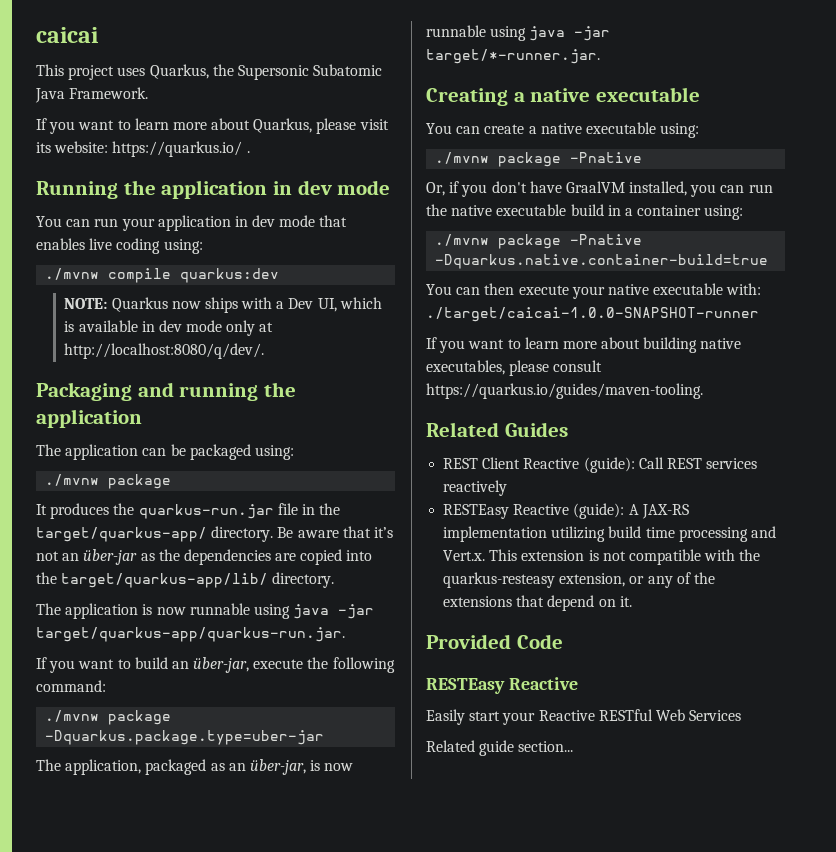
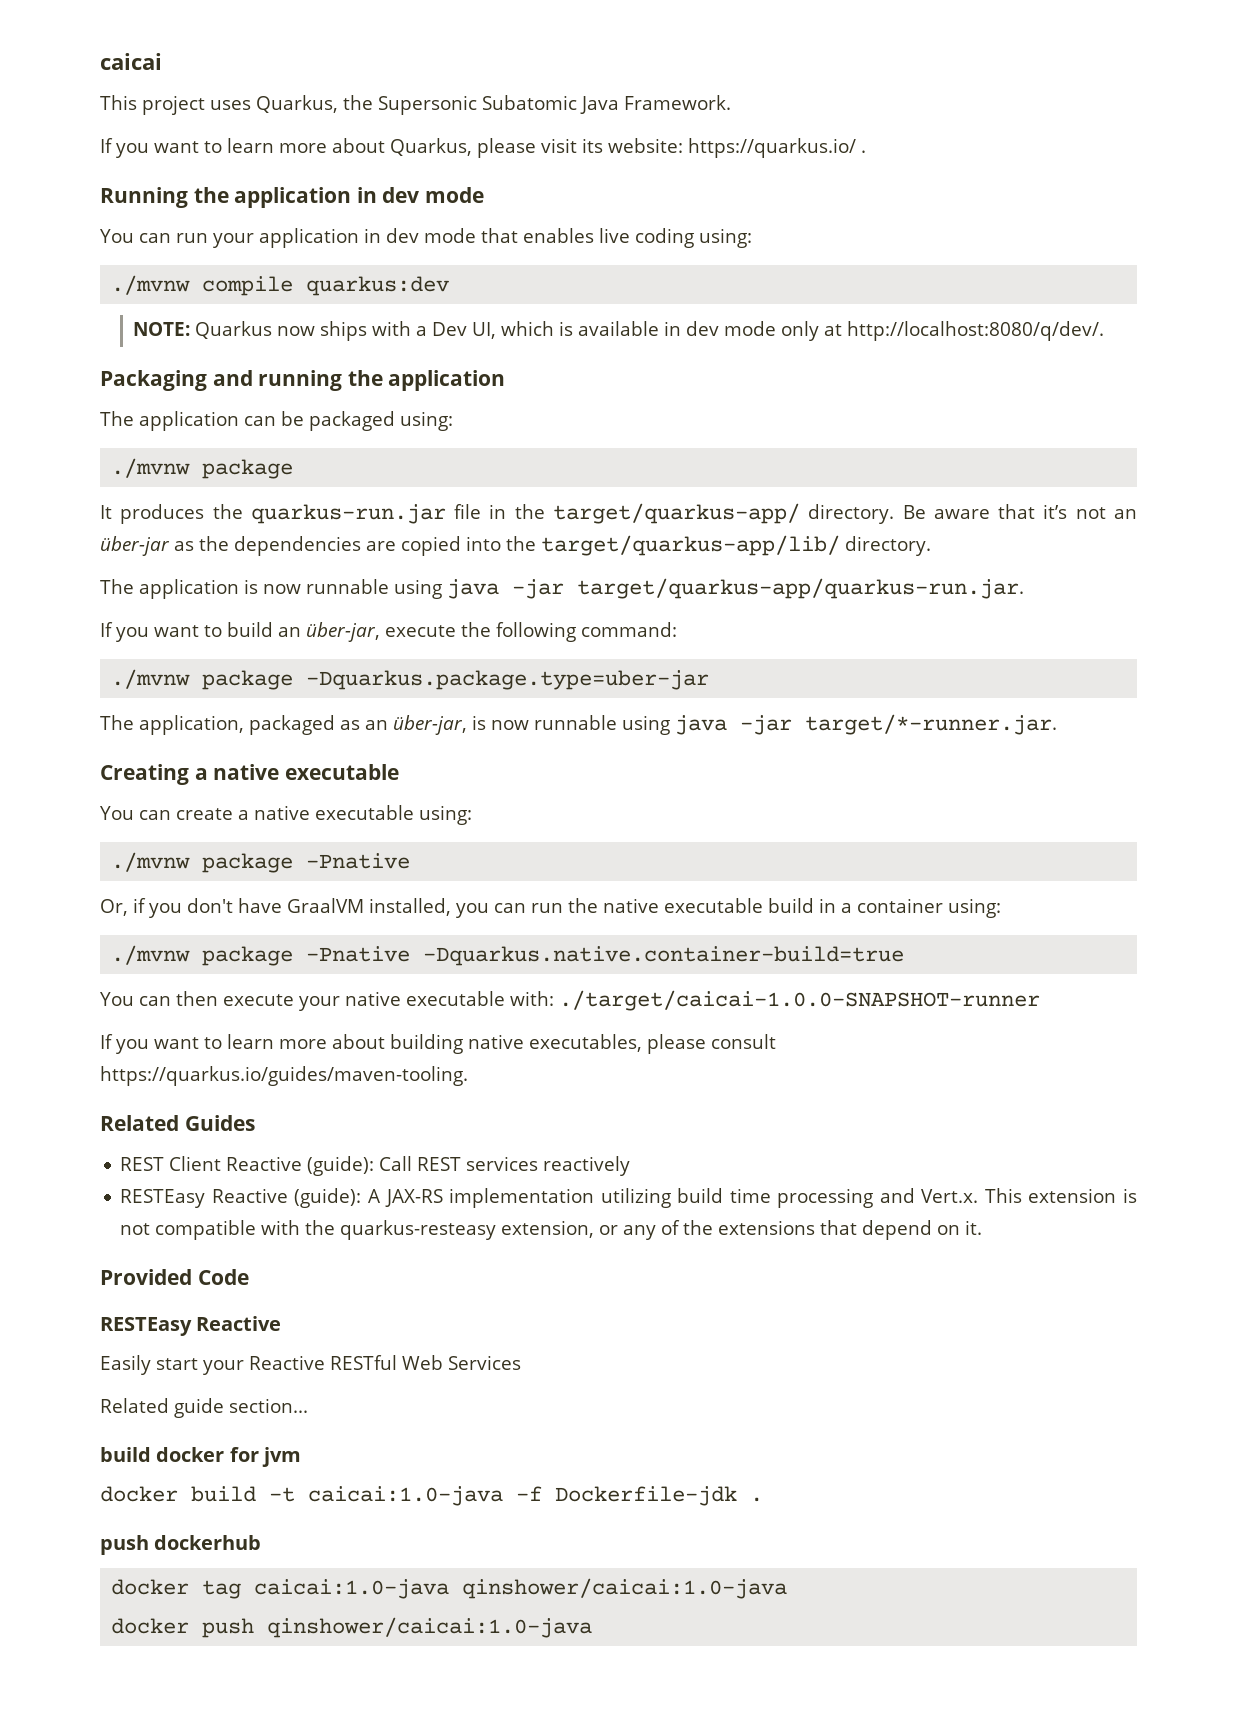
(574, 746) none -> [100,1447,301,1467] [100,1486,763,1506] [100,1535,262,1555] [111,1578,788,1599] [111,1617,593,1638] // build docker for jvm // docker build -t caicai:1.0-java -f Dockerfile-jdk . // push dockerhub // docker tag caicai:1.0-java qinshower/caicai:1.0-java // docker push qinshower/caicai:1.0-java

